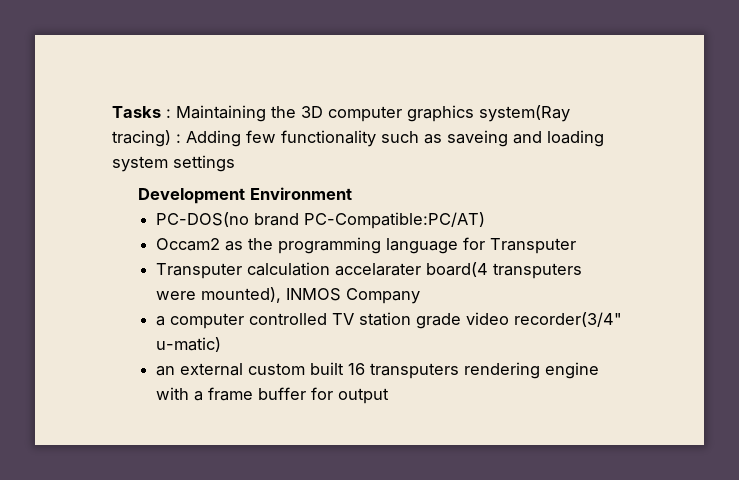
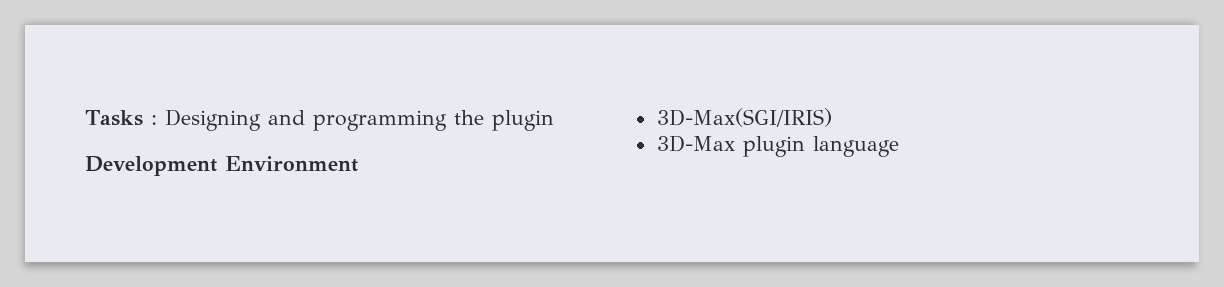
[176,105,570,122] [112,130,604,147] [112,155,235,172] [137,187,352,204] [156,212,486,229] [156,237,577,254] [156,262,583,279] [156,287,421,304] [156,312,623,329] [156,337,222,352] [156,362,600,379] [156,387,390,404] Maintaining the 3D computer graphics system(Ray tracing) : Adding few functionality such as saveing and loading system settings // Development Environment // PC-DOS(no brand PC-Compatible:PC/AT) // Occam2 as the programming language for Transputer // Transputer calculation accelarater board(4 transputers were mounted), INMOS Company // a computer controlled TV station grade video recorder(3/4" u-matic) // an external custom built 16 transputers rendering engine with a frame buffer for output -> [164,109,554,131] [85,156,358,176] [656,108,832,127] [656,135,899,157] Designing and programming the plugin // Development Environment // 3D-Max(SGI/IRIS) // 3D-Max plugin language

